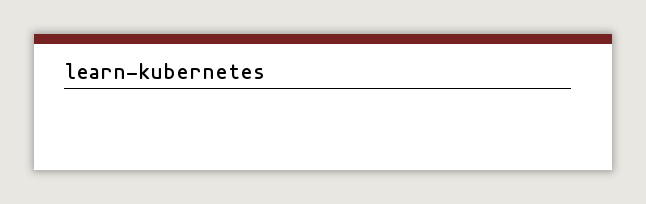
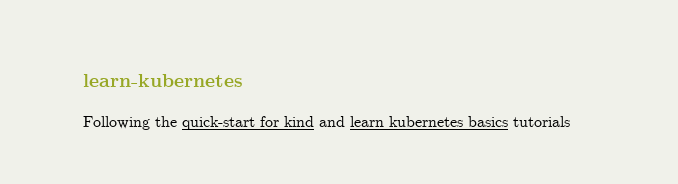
(265, 71) none -> [83,116,570,130] // Following the quick-start for kind and learn kubernetes basics tutorials

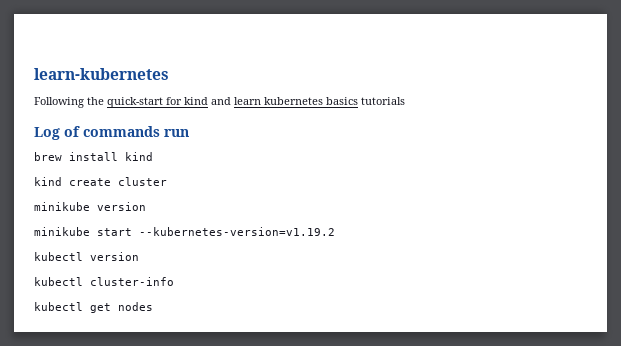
(570, 121) none -> [34,126,189,140] [34,152,153,161] [34,177,167,186] [34,202,146,211] [34,227,335,236] [34,252,139,261] [34,277,174,286] [34,302,153,313] // Log of commands run // brew install kind // kind create cluster // minikube version // minikube start --kubernetes-version=v1.19.2 // kubectl version // kubectl cluster-info // kubectl get nodes

